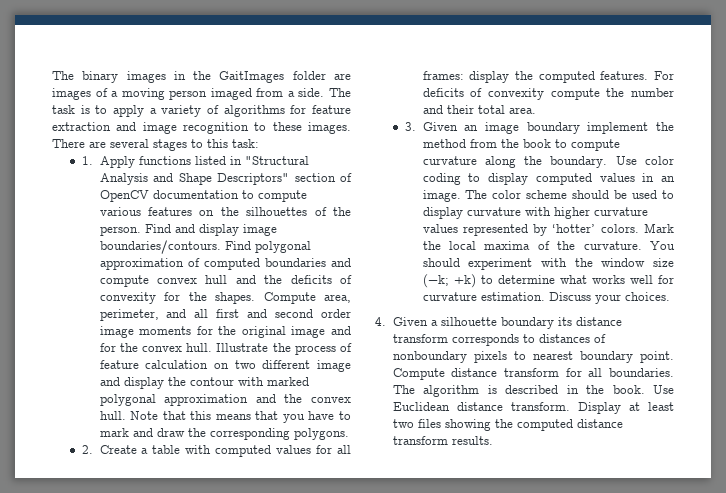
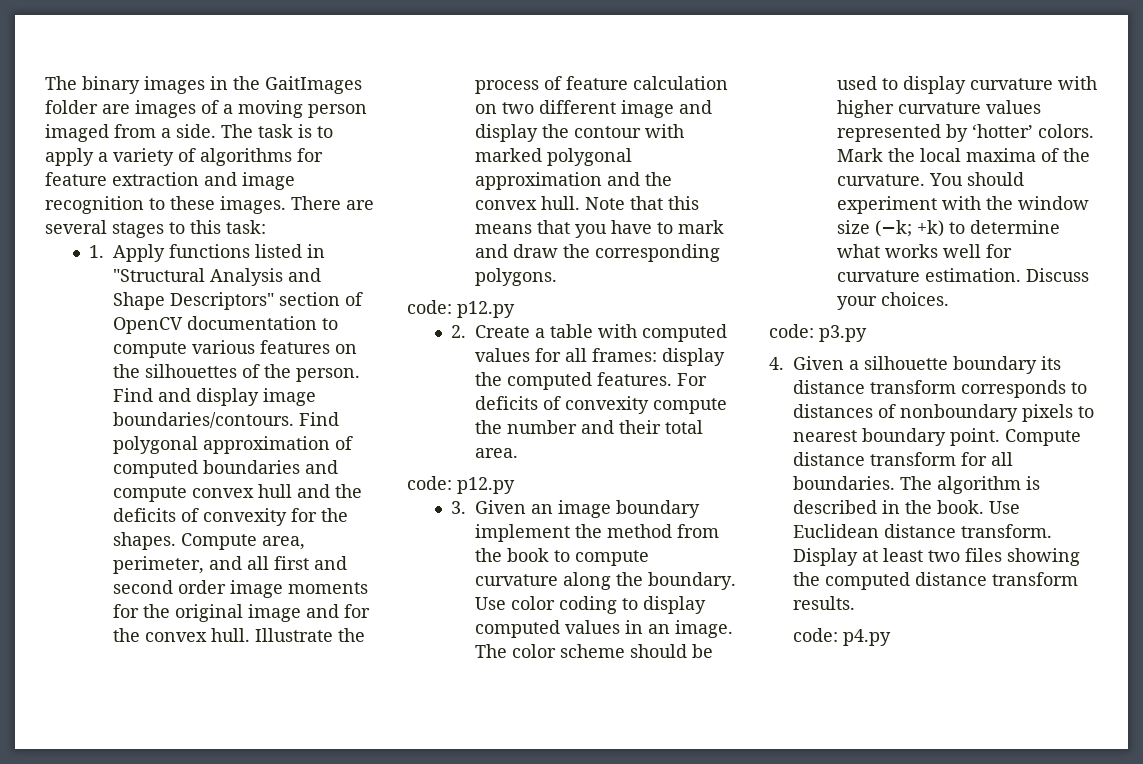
(349, 434) none -> [407,300,515,318] // code: p12.py
(536, 110) none -> [407,476,515,494] // code: p12.py
(670, 296) none -> [769,324,867,342] // code: p3.py
(493, 440) none -> [792,628,891,646] // code: p4.py

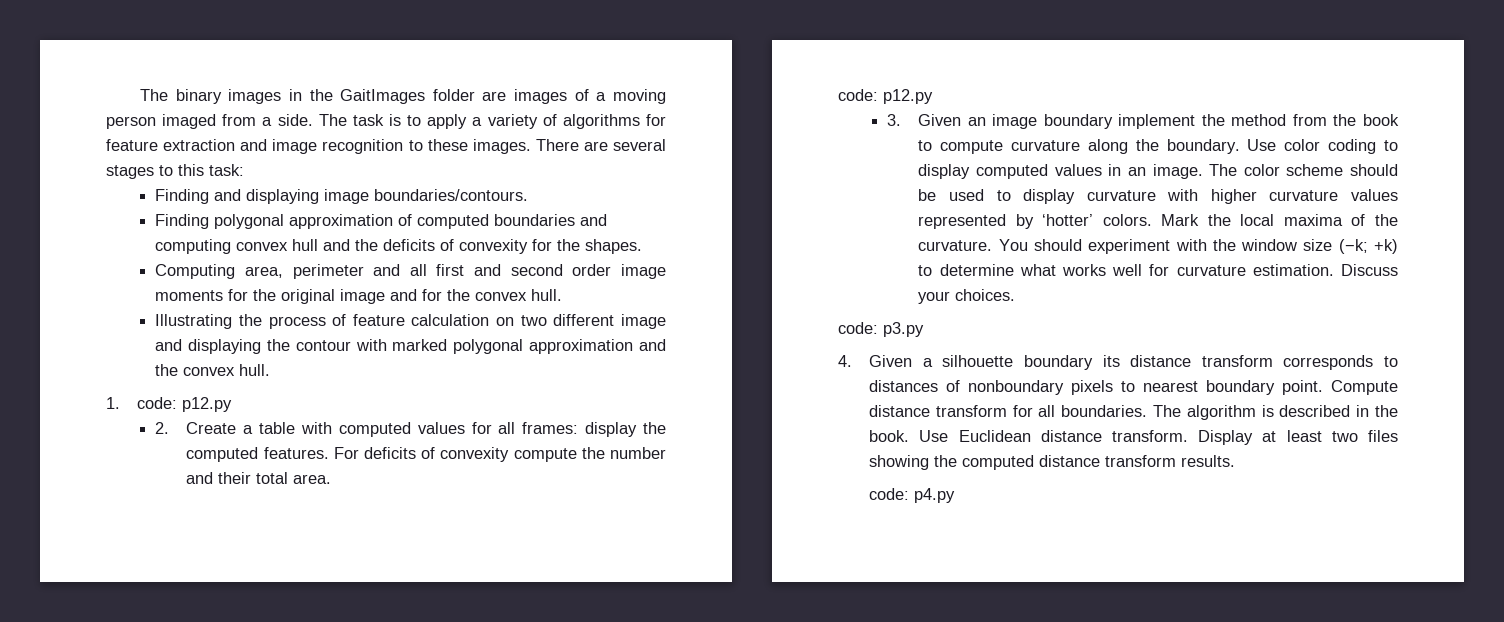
[88,244,325,262] [112,268,321,286] [112,292,363,310] [112,316,338,334] [112,340,357,358] [112,364,360,382] [112,388,259,406] 1. Apply functions listed in "Structural Analysis and Shape Descriptors" section of OpenCV documentation to compute various features on the silhouettes of the person. Find and display -> [155,189,320,204] Finding and displaying
[298,412,339,426] Find -> [155,214,210,229] // Finding
[112,486,187,502] compute -> [155,239,232,254] computing
[180,533,305,550] [112,556,204,574] Compute area, perimeter, -> [155,264,364,279] // Computing area, perimeter
[254,628,333,642] Illustrate -> [155,314,233,329] // Illustrating
[474,124,538,142] display -> [188,339,262,354] displaying
[584,196,699,210] [474,220,724,238] [474,244,720,262] [474,268,557,286] Note that this means that you have to mark and draw the corresponding polygons. // -> [106,397,120,409] // 1.

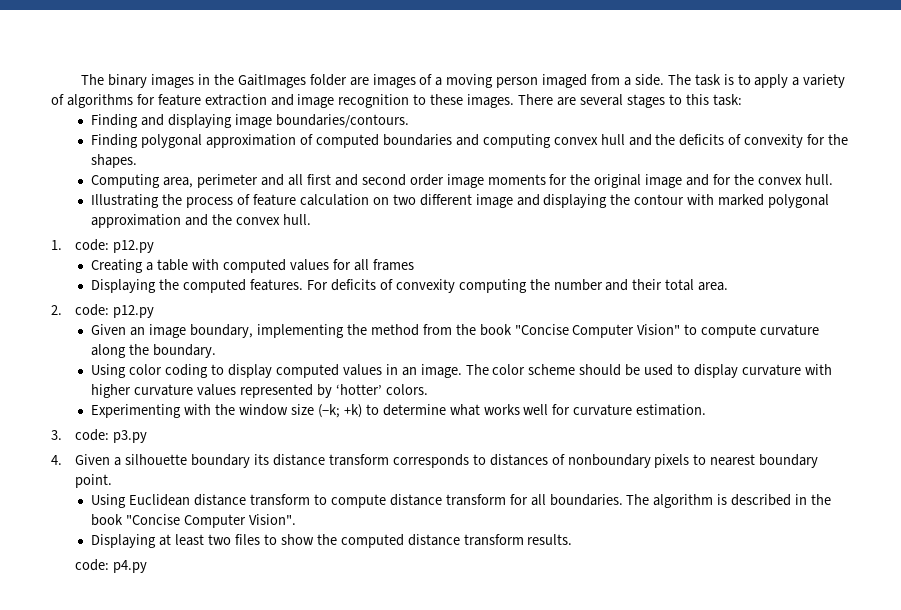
[155,422,237,434] 2. Create -> [91,259,144,273] Creating
[522,422,638,437] frames: display -> [372,259,414,271] [91,279,157,293] frames // Displaying
[513,448,577,462] compute -> [458,279,527,293] computing
[838,89,933,104] [887,114,902,126] code: p12.py // 3. -> [51,304,155,318] 2. code: p12.py //
[1043,114,1196,129] boundary implement -> [190,324,345,338] boundary, implementing
(1399, 120) none -> [514,324,681,338] "Concise Computer Vision"
[1247,139,1277,151] Use -> [91,364,127,378] // Using
[1161,214,1398,226] [918,239,1171,254] Mark the local maxima of the curvature. You should experiment -> [91,404,182,418] // Experimenting
[1341,264,1398,276] [918,289,1016,304] Discuss your choices. // -> [51,430,62,440] // 3.
[1331,380,1398,395] Compute -> [91,494,386,508] // Using Euclidean distance transform to compute
[869,430,1254,445] book. Use Euclidean distance transform. Display -> [91,514,297,528] [91,534,157,548] book "Concise Computer Vision". // Displaying
[869,455,930,470] showing -> [263,534,314,545] to show

